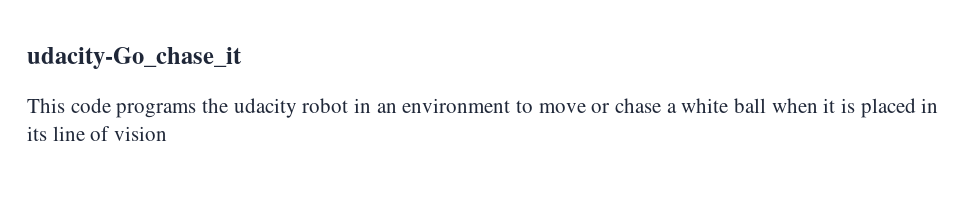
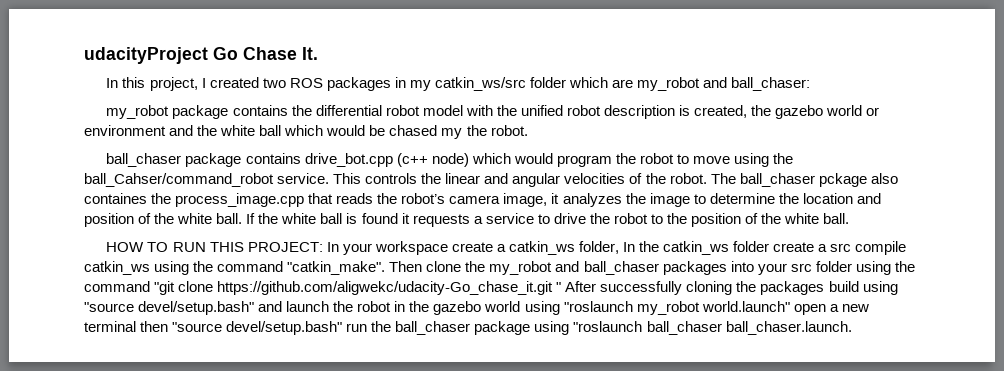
[27,47,242,69] [27,98,939,118] [27,126,168,141] udacity-Go_chase_it // This code programs the udacity robot in an environment to move or chase a white ball when it is placed in its line of vision -> [84,47,318,64] [106,77,811,91] [106,105,880,119] [84,125,528,139] [106,153,794,167] [84,173,898,187] [84,193,881,207] [84,213,850,227] [106,241,907,255] [84,261,915,275] [84,281,898,295] [84,301,869,315] [84,321,852,335] udacityProject Go Chase It. // In this project, I created two ROS packages in my catkin_ws/src folder which are my_robot and ball_chaser: // my_robot package contains the differential robot model with the unified robot description is created, the gazebo world or environment and the white ball which would be chased my the robot. // ball_chaser package contains drive_bot.cpp (c++ node) which would program the robot to move using the ball_Cahser/command_robot service. This controls the linear and angular velocities of the robot. The ball_chaser pckage also containes the process_image.cpp that reads the robot’s camera image, it analyzes the image to determine the location and position of the white ball. If the white ball is found it requests a service to drive the robot to the position of the white ball. // HOW TO RUN THIS PROJECT: In your workspace create a catkin_ws folder, In the catkin_ws folder create a src compile catkin_ws using the command "catkin_make". Then clone the my_robot and ball_chaser packages into your src folder using the command "git clone https://github.com/aligwekc/udacity-Go_chase_it.git " After successfully cloning the packages build using "source devel/setup.bash" and launch the robot in the gazebo world using "roslaunch my_robot world.launch" open a new terminal then "source devel/setup.bash" run the ball_chaser package using "roslaunch ball_chaser ball_chaser.launch.

